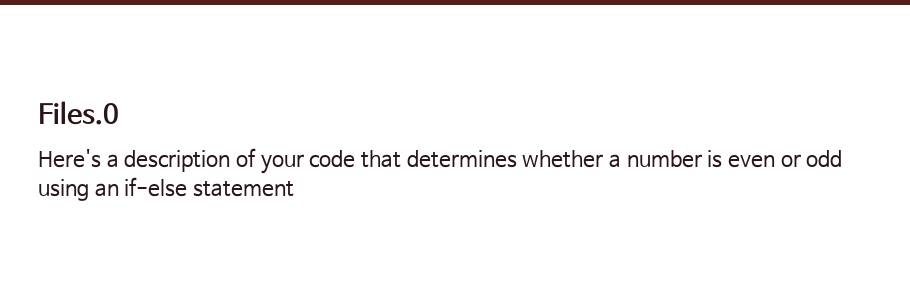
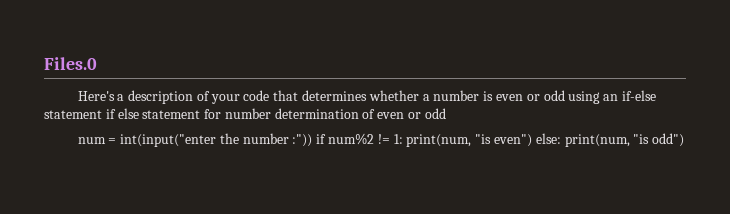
(294, 189) none -> [105,108,446,119] [77,133,685,147] if else statement for number determination of even or odd // num = int(input("enter the number :")) if num%2 != 1: print(num, "is even") else: print(num, "is odd")

